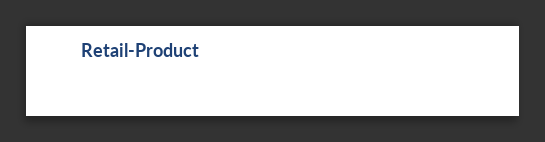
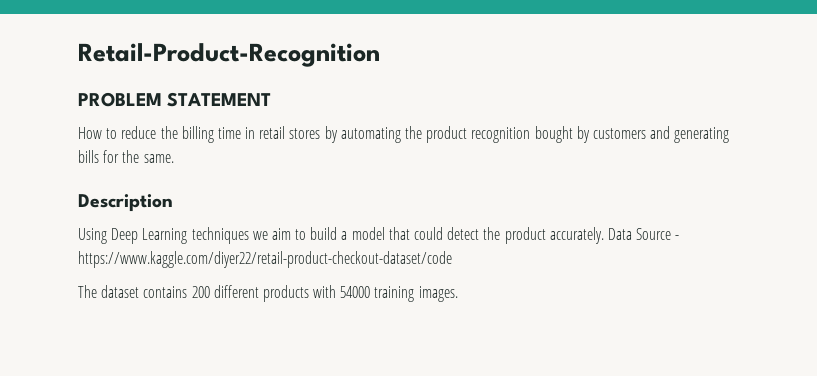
[81,43,199,57] Retail-Product -> [78,43,380,67] [78,92,272,107] [78,126,730,143] [78,150,174,163] [78,194,173,212] [78,227,680,244] [78,251,452,268] [78,285,458,302] Retail-Product-Recognition // PROBLEM STATEMENT // How to reduce the billing time in retail stores by automating the product recognition bought by customers and generating bills for the same. // Description // Using Deep Learning techniques we aim to build a model that could detect the product accurately. Data Source - https://www.kaggle.com/diyer22/retail-product-checkout-dataset/code // The dataset contains 200 different products with 54000 training images.

